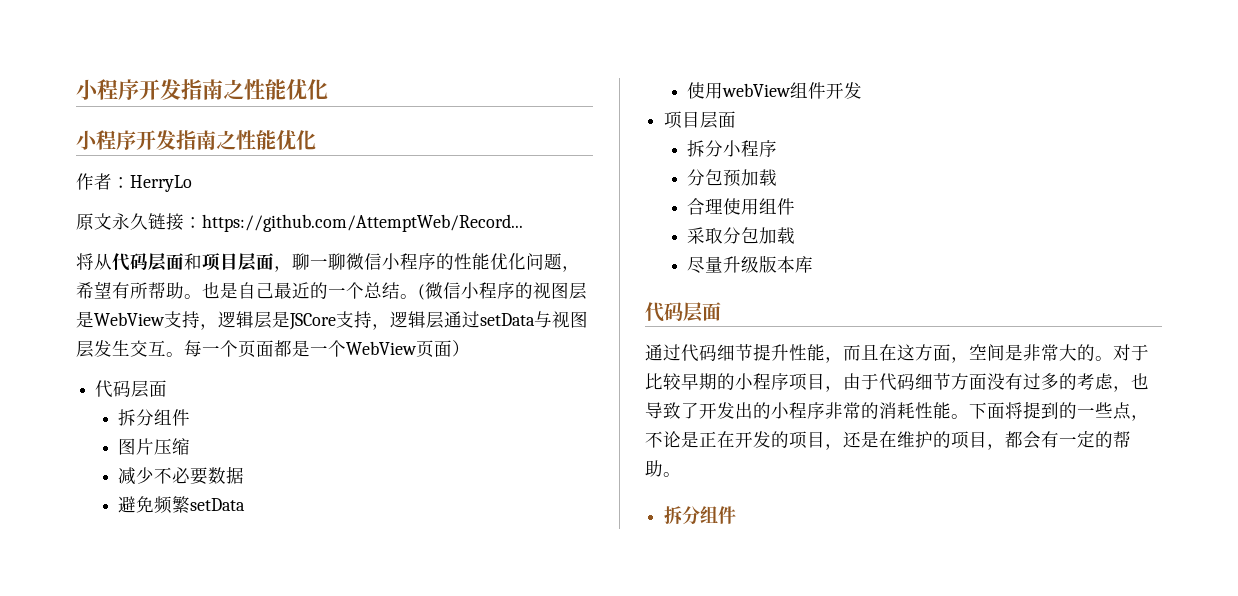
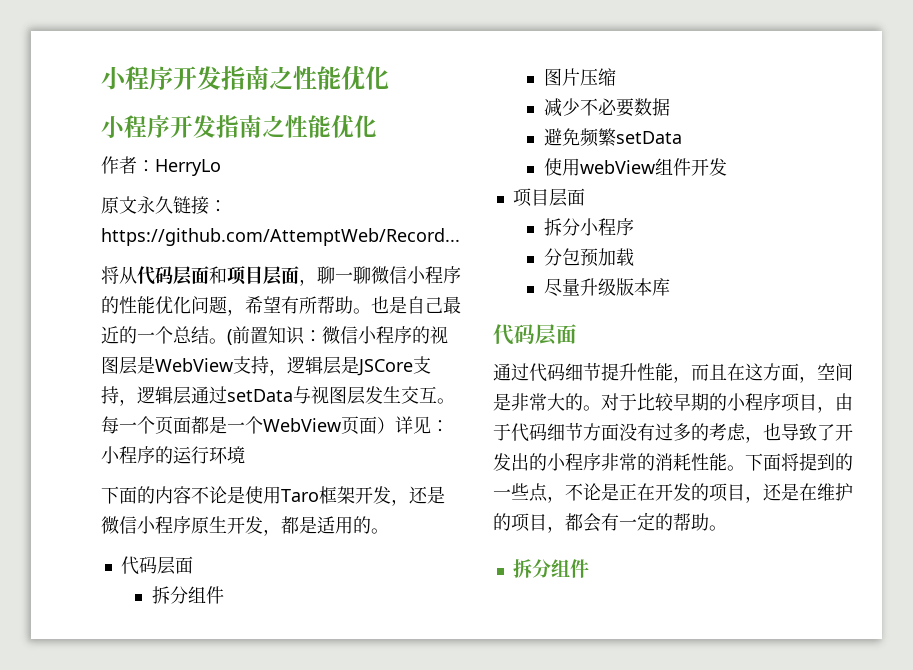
(425, 292) none -> [232,326,322,345] 前置知识：
(470, 348) none -> [395,416,449,434] [101,446,245,464] [101,486,445,506] [101,516,389,536] 详见：小程序的运行环境 // 下面的内容不论是使用Taro框架开发，还是微信小程序原生开发，都是适用的。
[687,198,796,215] [687,227,796,244] // 合理使用组件 // 采取分包加载 -> (634, 257) none

